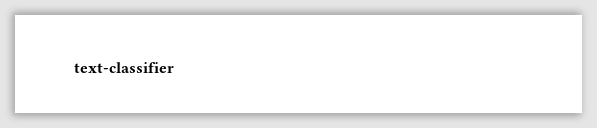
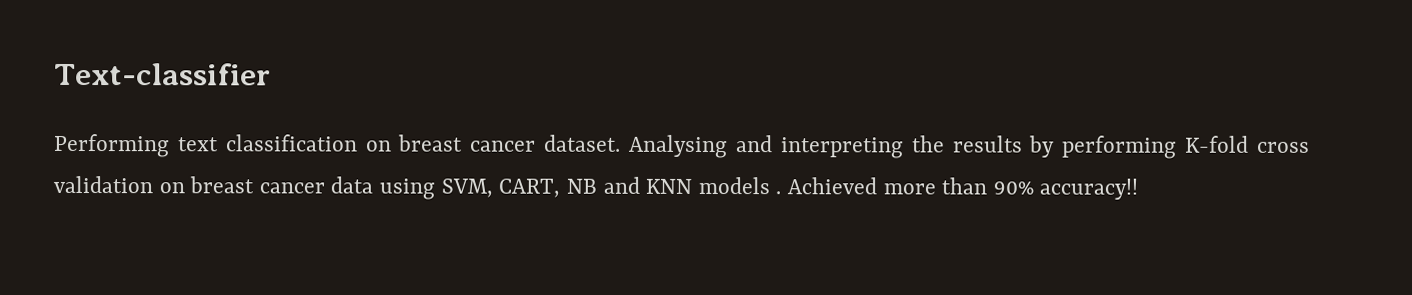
[74,62,174,73] text-classifier -> [54,62,271,86] [53,133,1310,159] [53,175,1139,200] Text-classifier // Performing text classification on breast cancer dataset. Analysing and interpreting the results by performing K-fold cross validation on breast cancer data using SVM, CART, NB and KNN models . Achieved more than 90% accuracy!!

